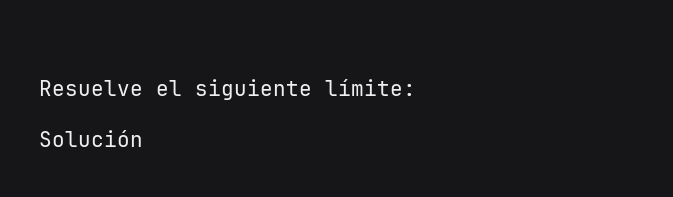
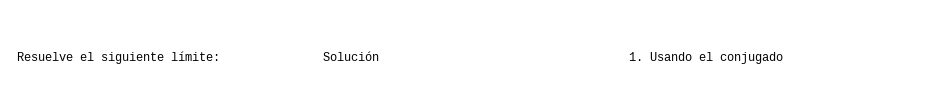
(143, 138) none -> [629,52,784,64] // 1. Usando el conjugado

